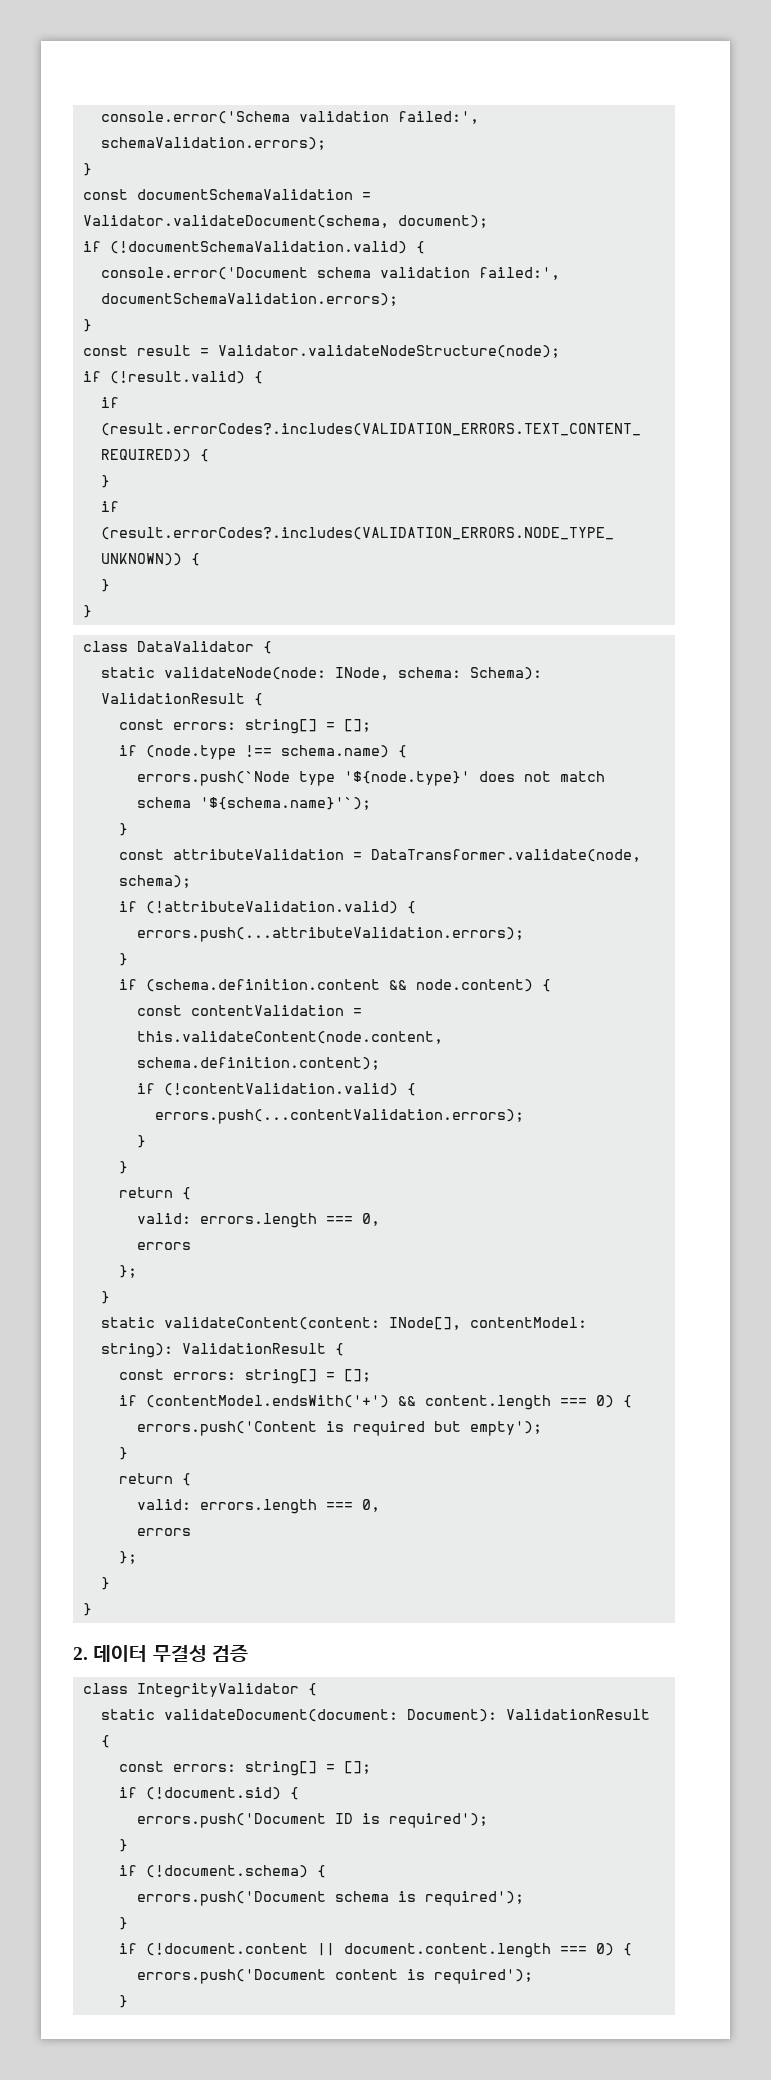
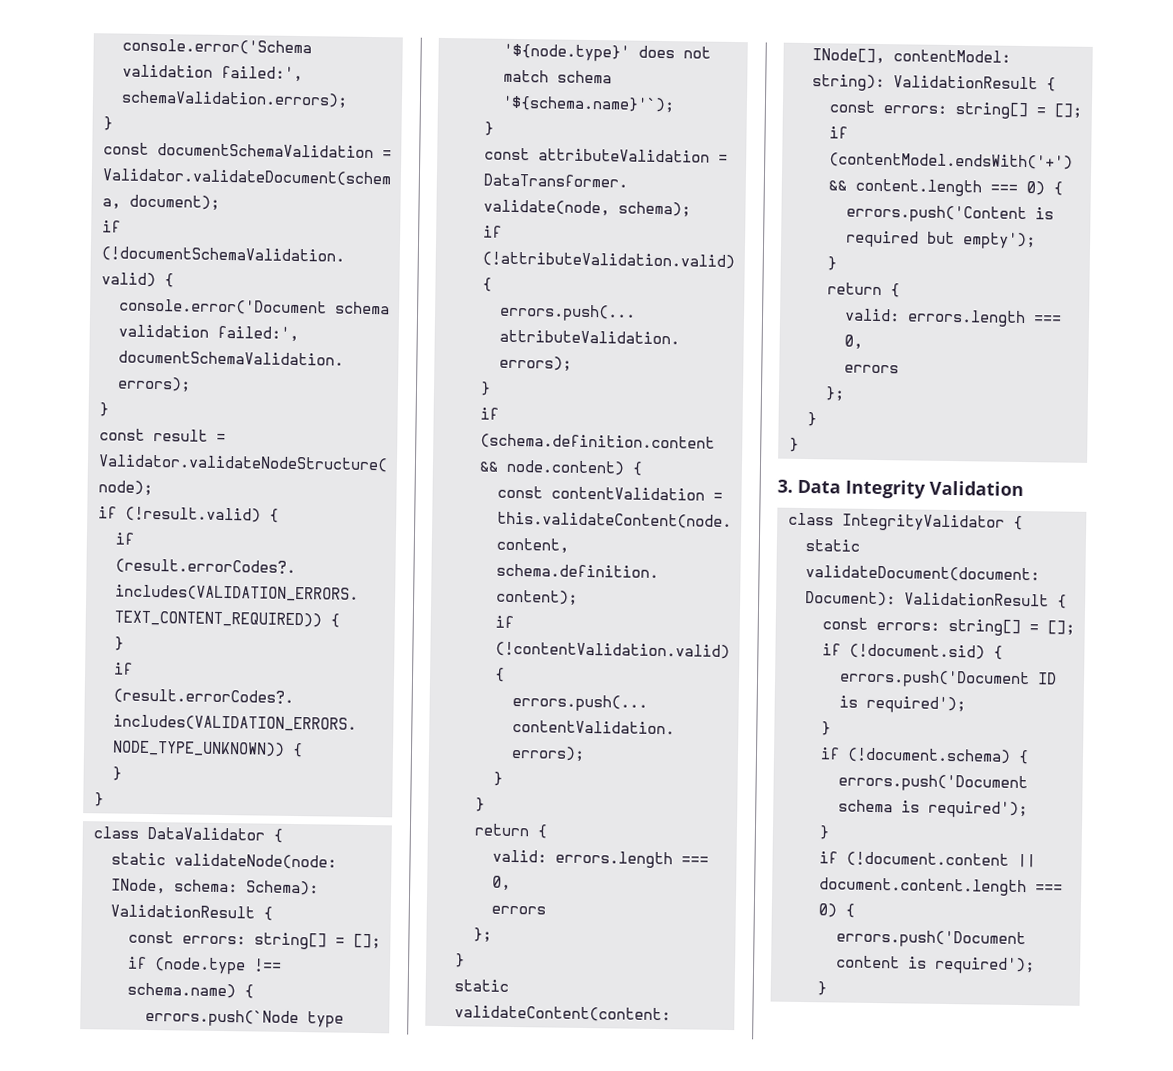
[73,1644,248,1662] 2. 데이터 무결성 검증 -> [777,479,1024,499] 3. Data Integrity Validation

